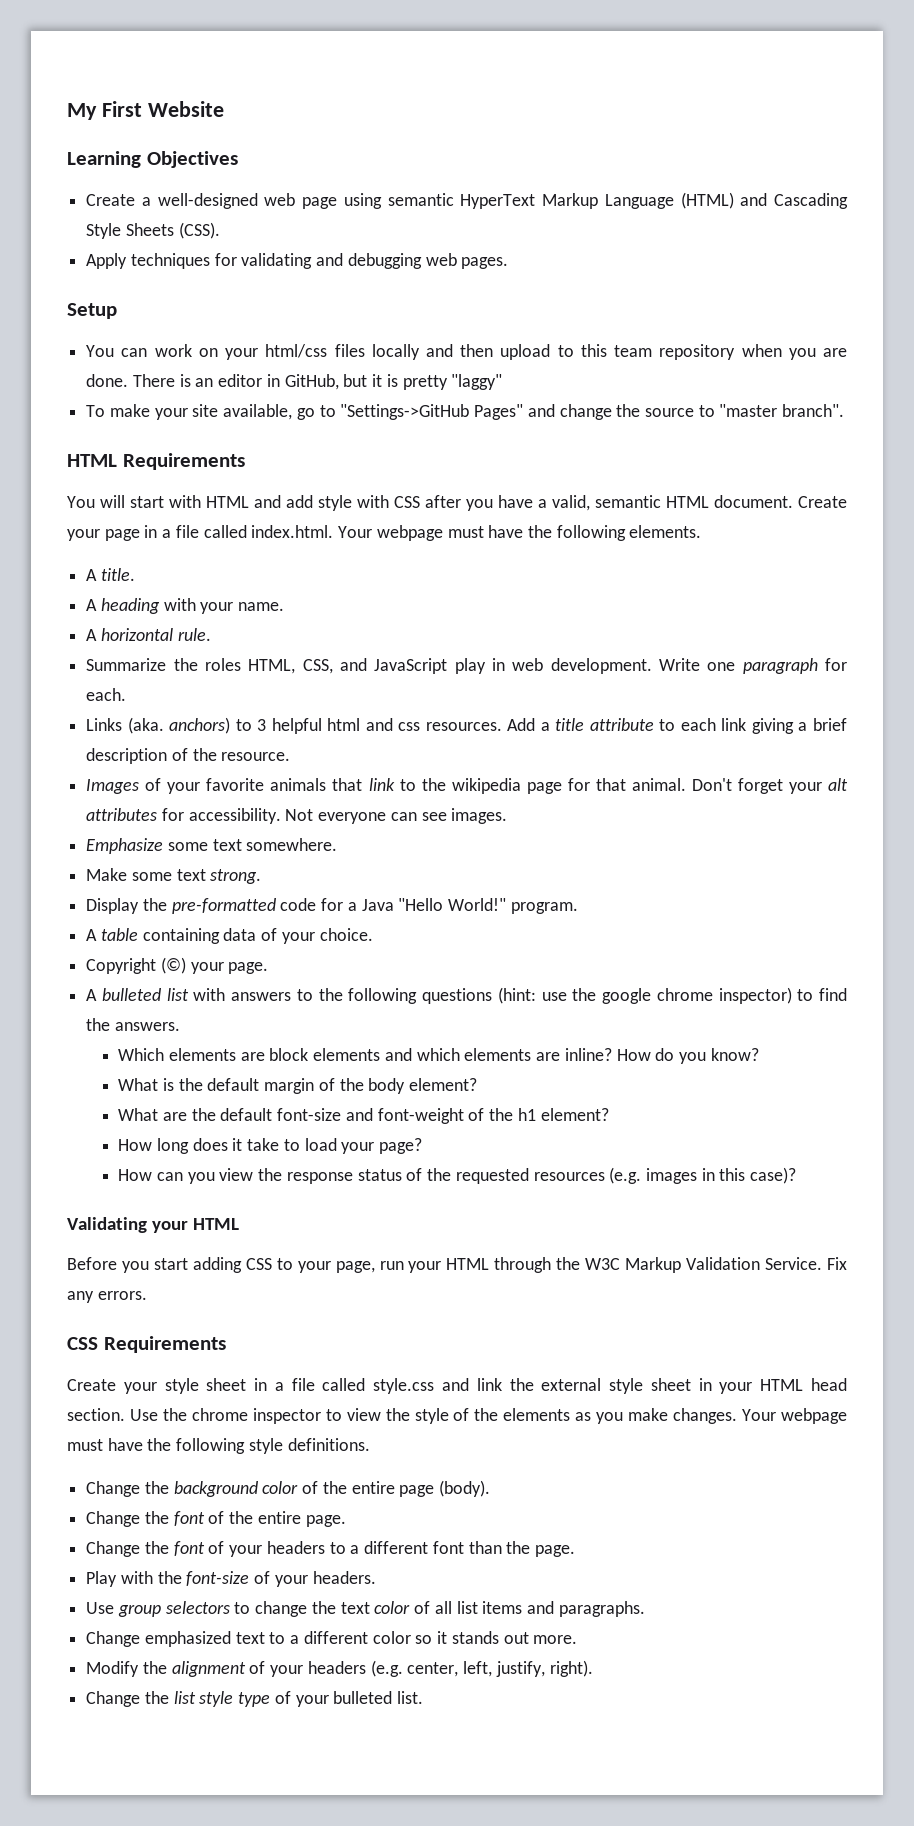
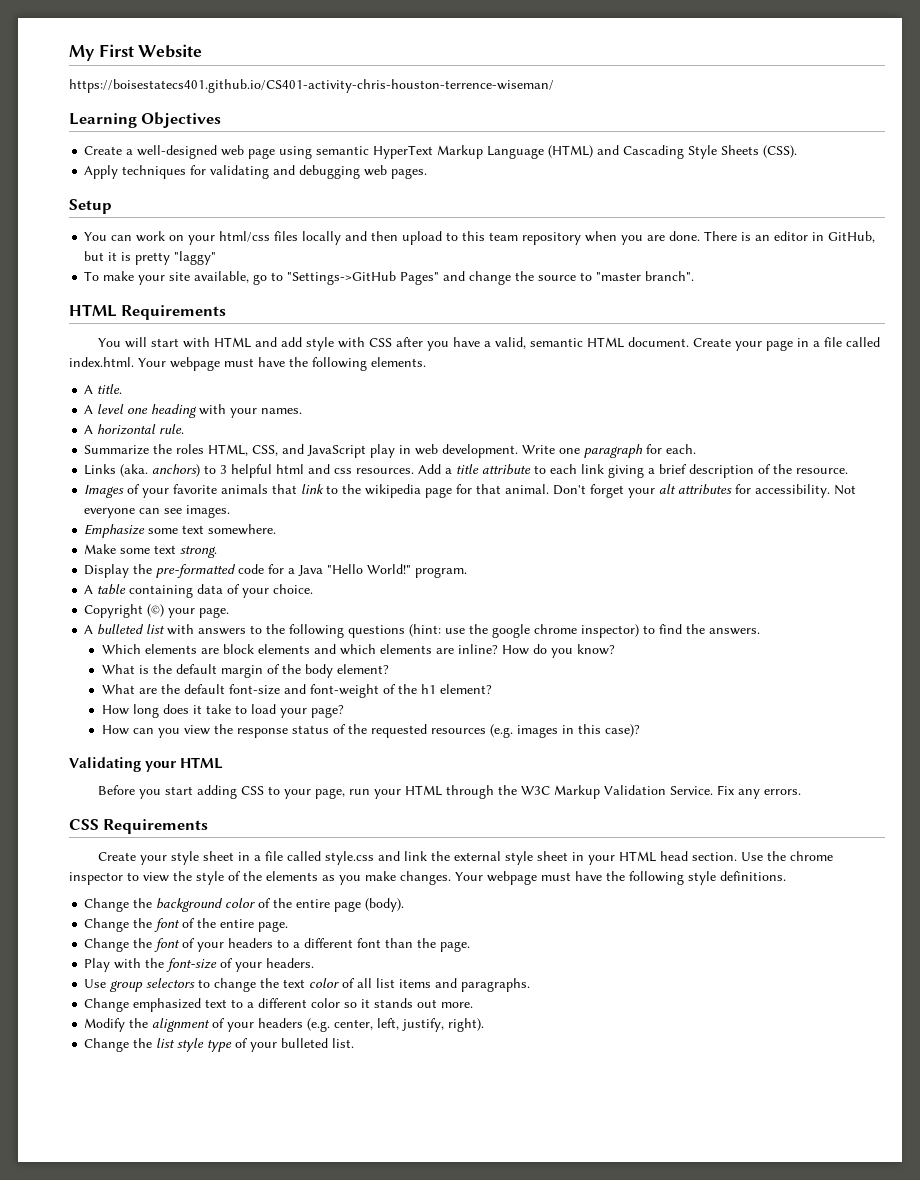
(224, 109) none -> [69,79,554,93] // https://boisestatecs401.github.io/CS401-activity-chris-houston-terrence-wiseman/
(98, 605) none -> [97,404,149,414] level one
[238,602,285,611] name. -> [261,408,303,414] names.

